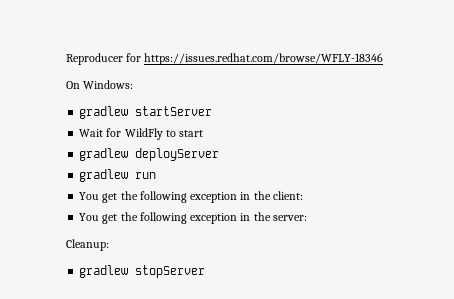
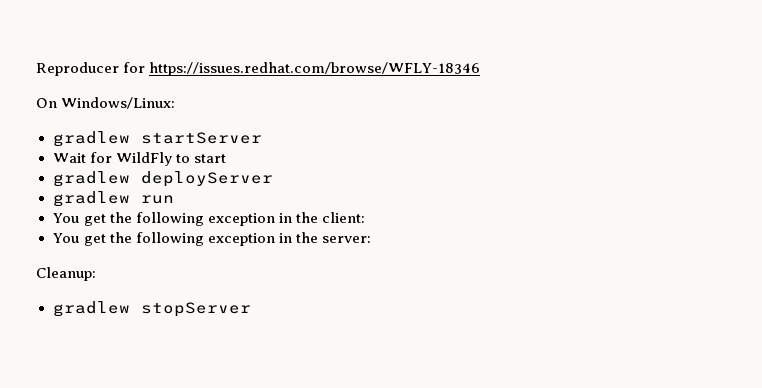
[83,80,134,89] Windows: -> [61,97,176,109] Windows/Linux:

